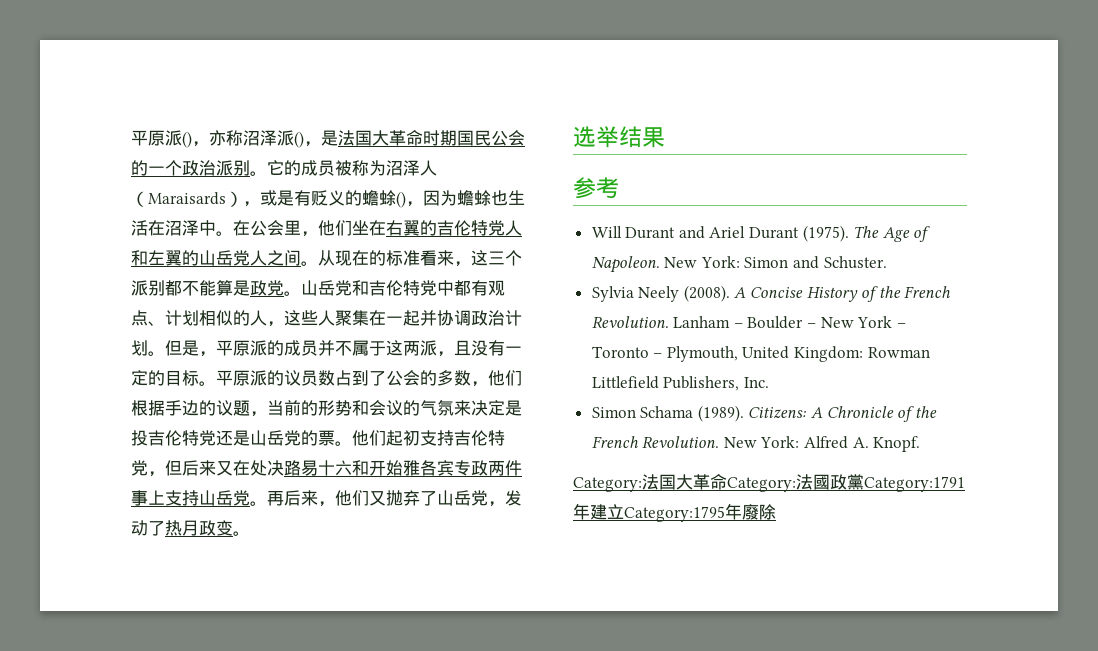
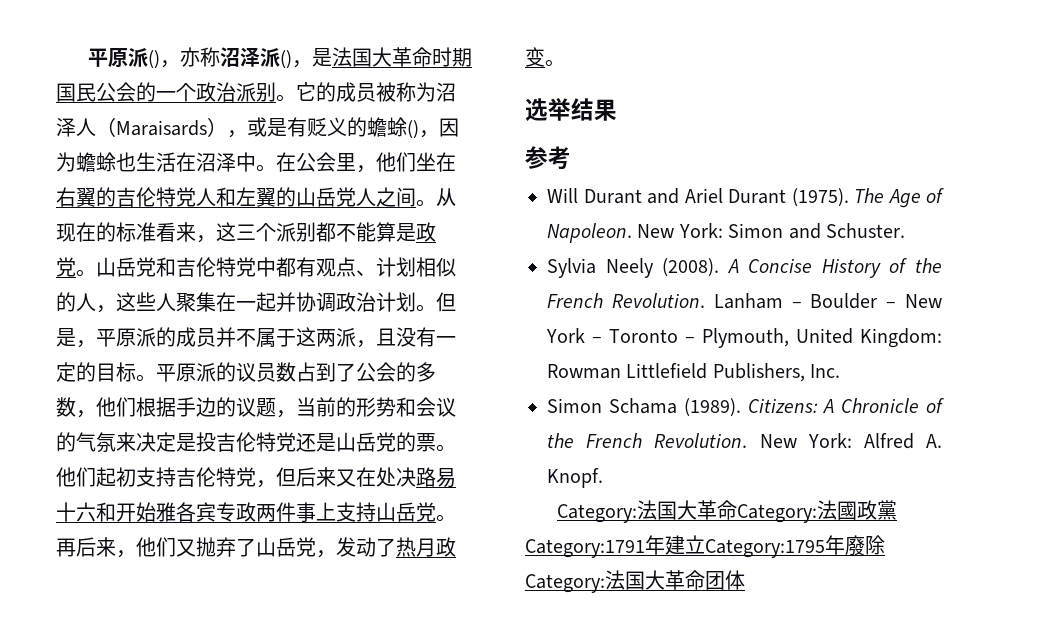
(776, 512) none -> [525,570,745,593] Category:法国大革命团体

